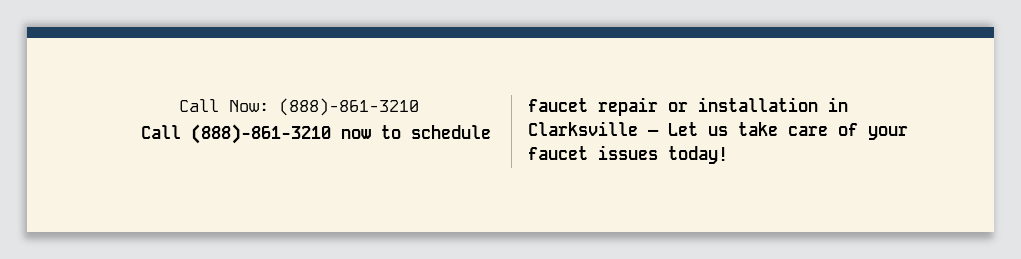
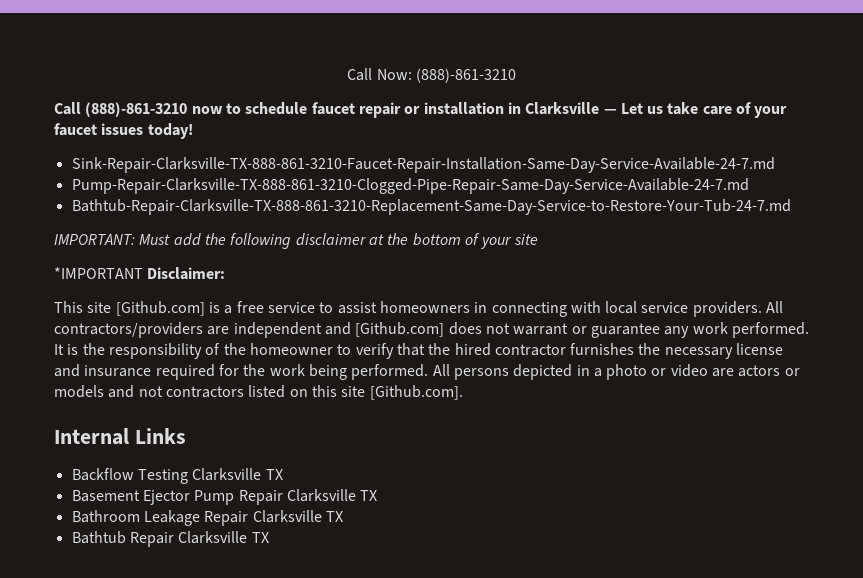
(728, 155) none -> [71,157,775,173] [71,178,749,194] [71,199,791,215] [54,233,538,249] [54,267,226,280] [54,301,784,317] [54,322,809,338] [54,343,784,359] [54,364,800,380] [54,385,463,400] [54,428,186,445] [71,468,283,484] [71,489,378,505] [71,510,343,526] [71,531,269,547] // Sink-Repair-Clarksville-TX-888-861-3210-Faucet-Repair-Installation-Same-Day-Service-Available-24-7.md // Pump-Repair-Clarksville-TX-888-861-3210-Clogged-Pipe-Repair-Same-Day-Service-Available-24-7.md // Bathtub-Repair-Clarksville-TX-888-861-3210-Replacement-Same-Day-Service-to-Restore-Your-Tub-24-7.md // IMPORTANT: Must add the following disclaimer at the bottom of your site // *IMPORTANT Disclaimer: // This site [Github.com] is a free service to assist homeowners in connecting with local service providers. All contractors/providers are independent and [Github.com] does not warrant or guarantee any work performed. It is the responsibility of the homeowner to verify that the hired contractor furnishes the necessary license and insurance required for the work being performed. All persons depicted in a photo or video are actors or models and not contractors listed on this site [Github.com]. // Internal Links // Backflow Testing Clarksville TX // Basement Ejector Pump Repair Clarksville TX // Bathroom Leakage Repair Clarksville TX // Bathtub Repair Clarksville TX

